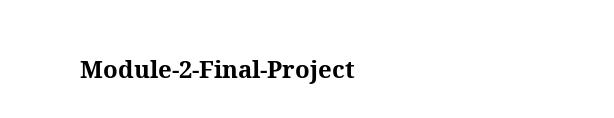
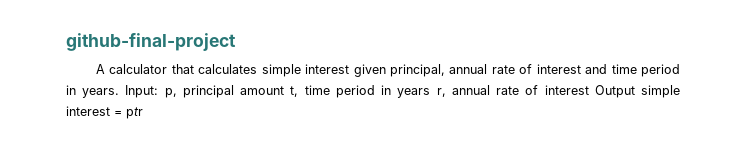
[80,60,355,84] Module-2-Final-Project -> [66,33,236,51] [95,64,680,77] [66,85,681,98] [66,106,143,119] github-final-project // A calculator that calculates simple interest given principal, annual rate of interest and time period in years. Input: p, principal amount t, time period in years r, annual rate of interest Output simple interest = ptr

